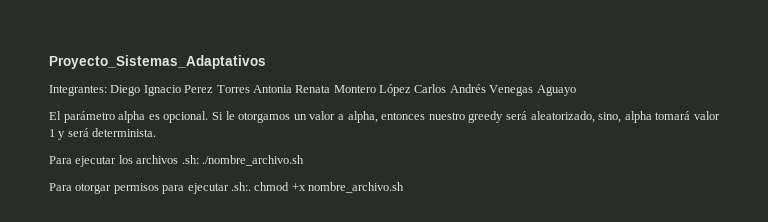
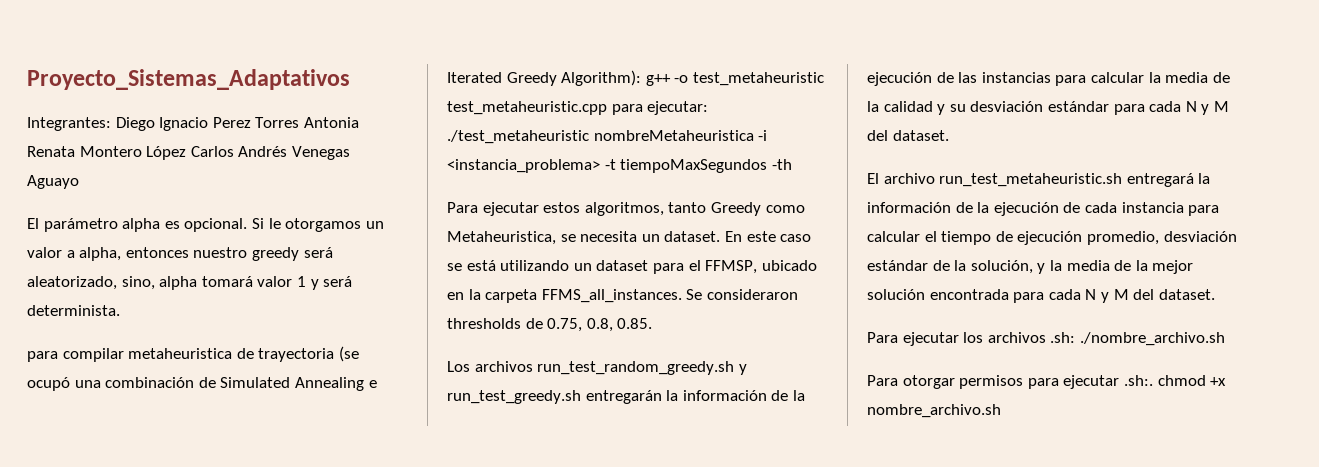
(157, 132) none -> [27,346,359,362] [27,377,377,391] [447,70,824,86] [447,101,709,115] [447,130,768,144] [447,159,792,173] [447,202,805,216] [447,231,812,245] [447,260,817,274] [447,289,798,303] [447,318,653,332] [447,361,747,375] [447,390,805,404] [867,72,1230,86] [867,101,1229,115] [867,130,949,141] [867,173,1211,187] [867,202,1220,216] [867,231,1237,245] [867,260,1194,274] [867,289,1215,303] // para compilar metaheuristica de trayectoria (se ocupó una combinación de Simulated Annealing e Iterated Greedy Algorithm): g++ -o test_metaheuristic test_metaheuristic.cpp para ejecutar: ./test_metaheuristic nombreMetaheuristica -i <instancia_problema> -t tiempoMaxSegundos -th // Para ejecutar estos algoritmos, tanto Greedy como Metaheuristica, se necesita un dataset. En este caso se está utilizando un dataset para el FFMSP, ubicado en la carpeta FFMS_all_instances. Se consideraron thresholds de 0.75, 0.8, 0.85. // Los archivos run_test_random_greedy.sh y run_test_greedy.sh entregarán la información de la ejecución de las instancias para calcular la media de la calidad y su desviación estándar para cada N y M del dataset. // El archivo run_test_metaheuristic.sh entregará la información de la ejecución de cada instancia para calcular el tiempo de ejecución promedio, desviación estándar de la solución, y la media de la mejor solución encontrada para cada N y M del dataset.

